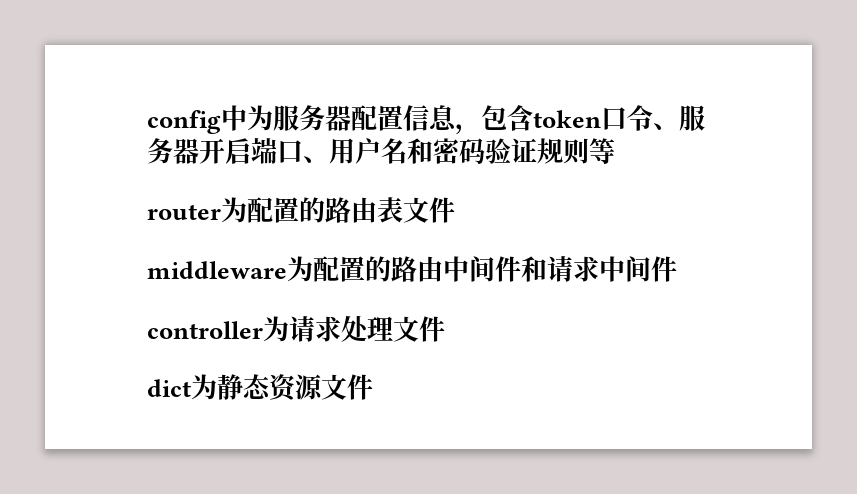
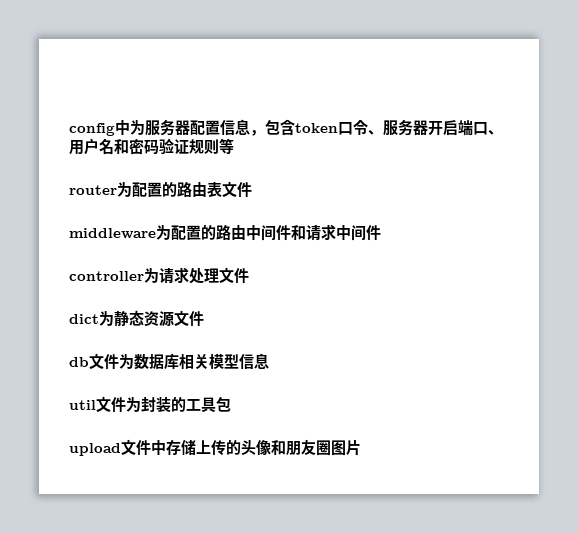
(373, 387) none -> [69,353,269,370] [69,396,231,413] [69,439,361,456] // db文件为数据库相关模型信息 // util文件为封装的工具包 // upload文件中存储上传的头像和朋友圈图片

